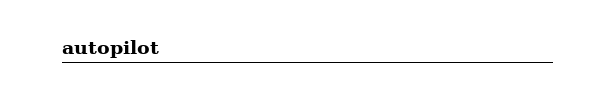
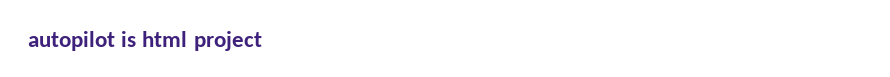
(159, 49) none -> [121,31,262,51] is html project

